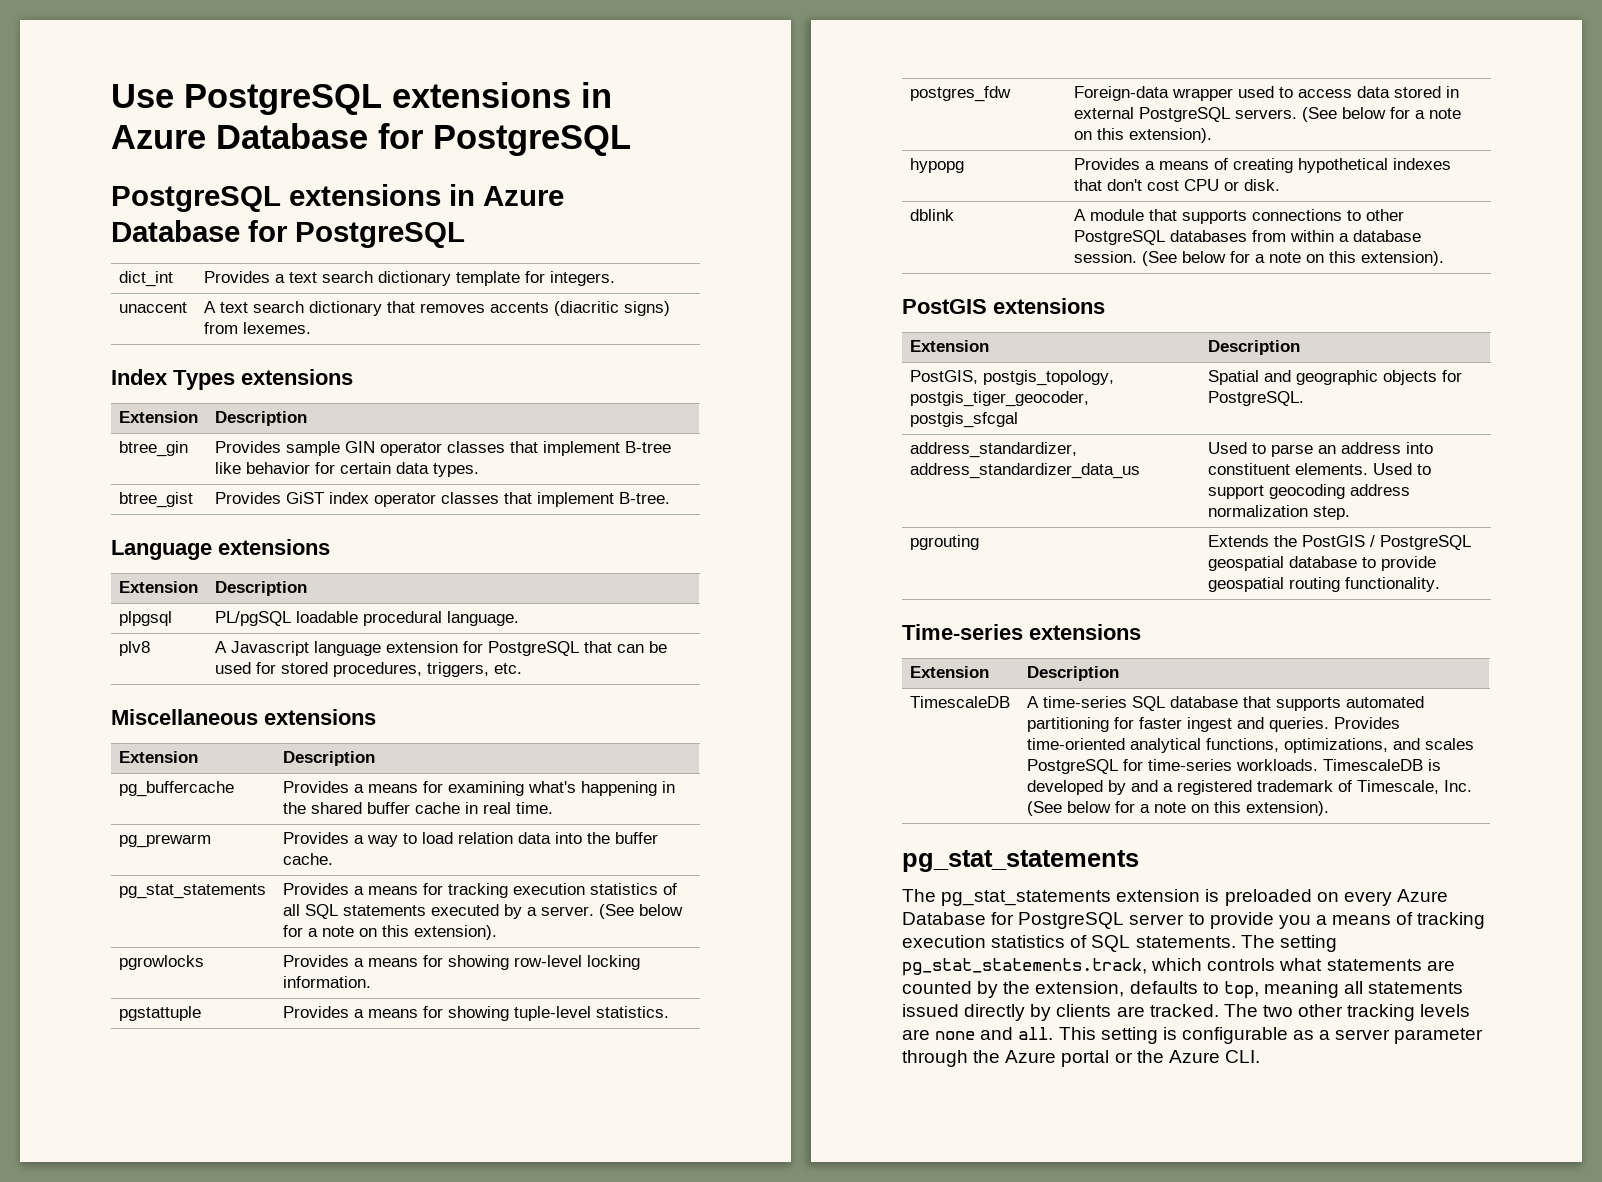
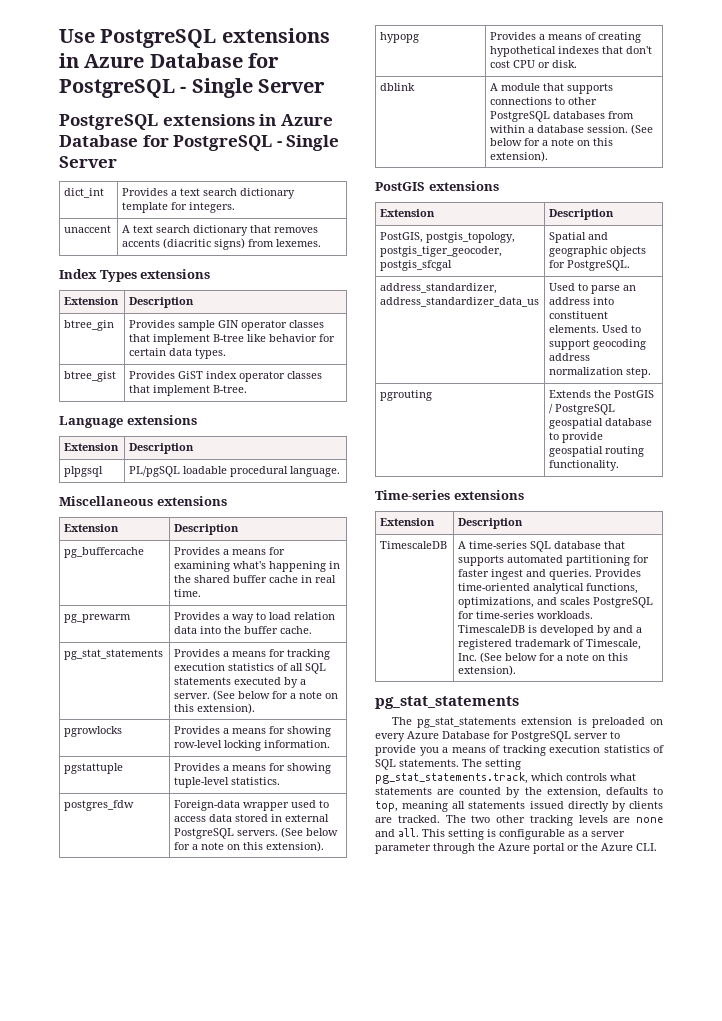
[111,184,564,212] [111,220,465,248] // PostgreSQL extensions in Azure Database for PostgreSQL -> [180,78,326,98] [59,114,333,130] [59,135,340,151] [59,156,117,168] - Single Server // PostgreSQL extensions in Azure Database for PostgreSQL - Single Server
[119,641,151,656] [215,641,668,656] [215,662,523,677] // plv8 | A Javascript language extension for PostgreSQL that can be used for stored procedures, triggers, etc. -> (341, 471) none

